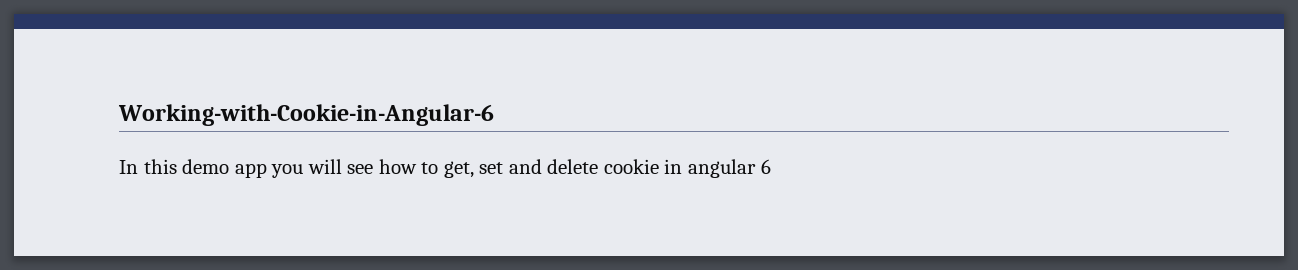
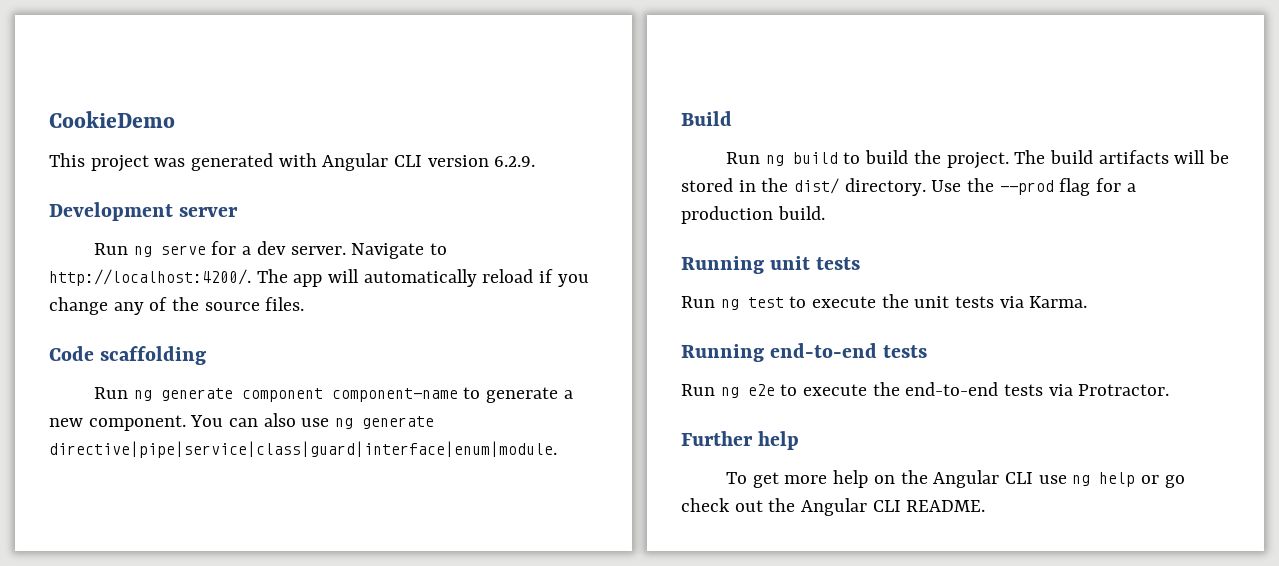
[118,104,494,126] [119,159,771,178] Working-with-Cookie-in-Angular-6 // In this demo app you will see how to get, set and delete cookie in angular 6 -> [49,111,175,128] [49,153,536,172] [49,202,239,221] [94,241,447,259] [49,269,589,287] [49,297,305,315] [49,346,207,365] [94,387,573,403] [49,413,435,431] [49,441,557,458] [681,111,732,126] [726,150,1229,169] [681,178,1136,196] [681,206,825,224] [681,256,861,274] [681,294,1088,310] [681,343,928,362] [681,382,1170,398] [681,431,800,450] [726,470,1185,488] [681,498,986,516] CookieDemo // This project was generated with Angular CLI version 6.2.9. // Development server // Run ng serve for a dev server. Navigate to http://localhost:4200/. The app will automatically reload if you change any of the source files. // Code scaffolding // Run ng generate component component-name to generate a new component. You can also use ng generate directive|pipe|service|class|guard|interface|enum|module. // Build // Run ng build to build the project. The build artifacts will be stored in the dist/ directory. Use the --prod flag for a production build. // Running unit tests // Run ng test to execute the unit tests via Karma. // Running end-to-end tests // Run ng e2e to execute the end-to-end tests via Protractor. // Further help // To get more help on the Angular CLI use ng help or go check out the Angular CLI README.

